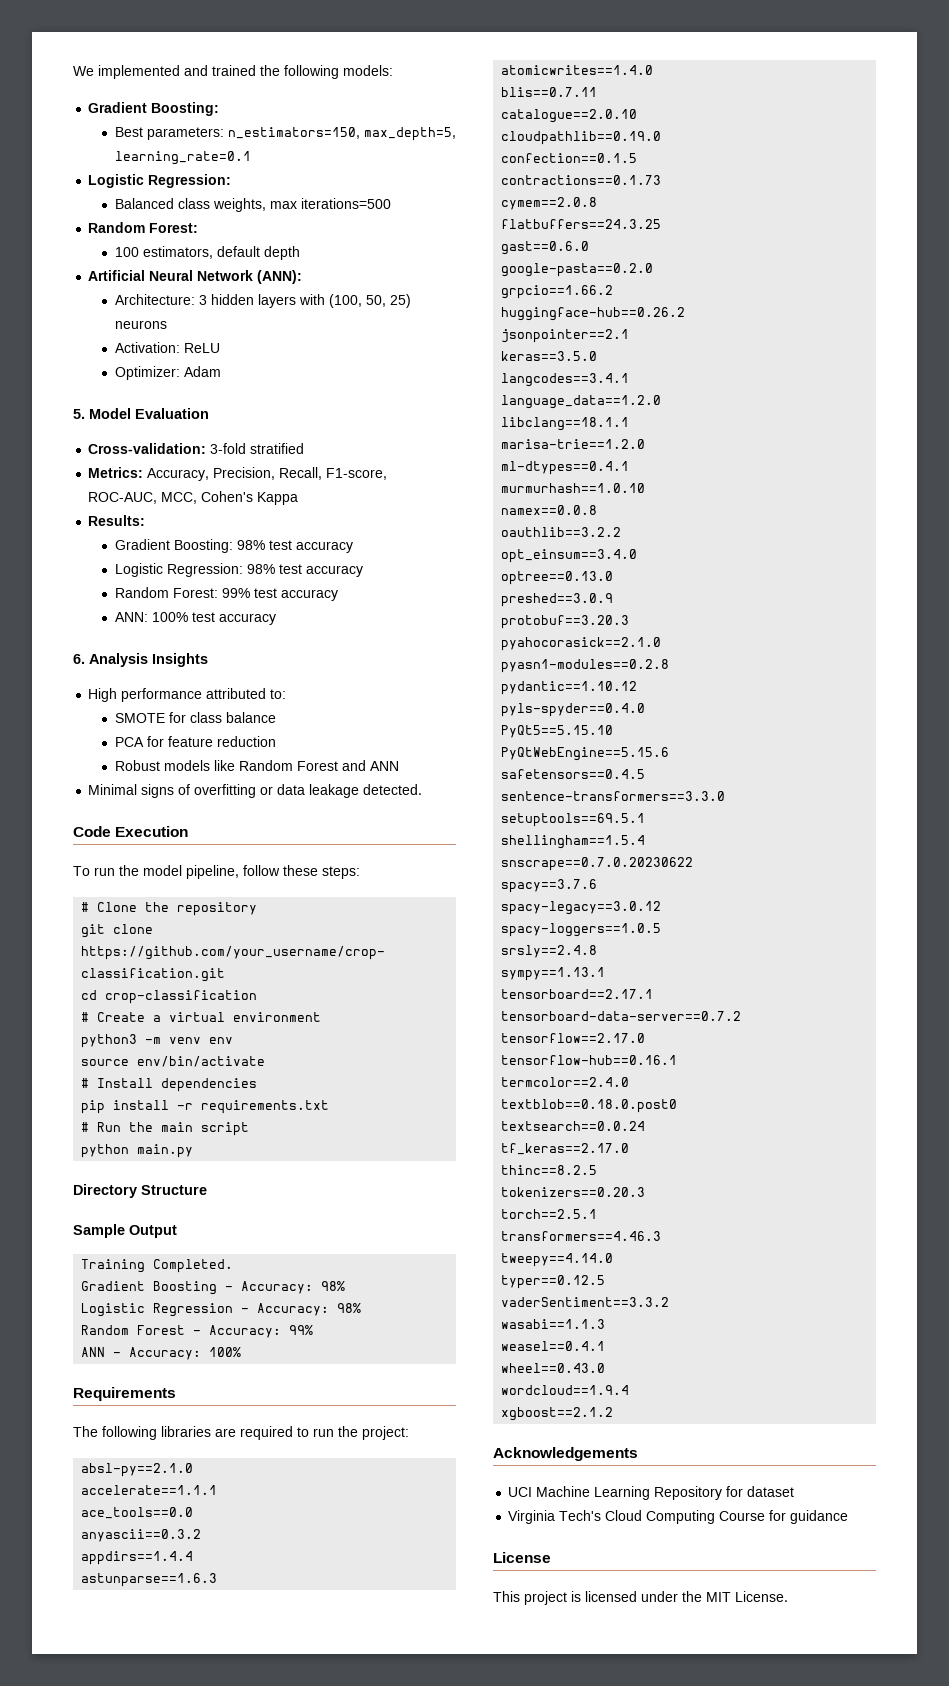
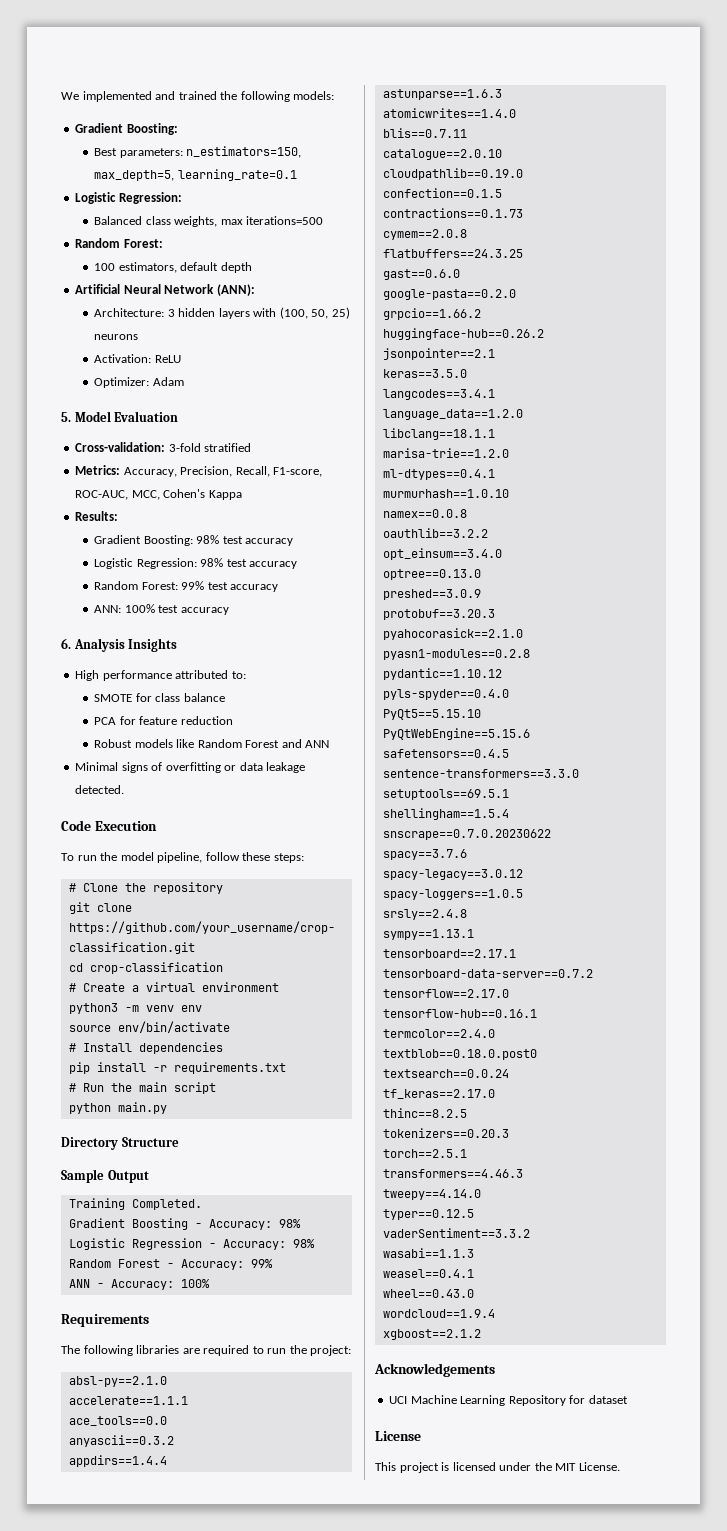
[508,1510,849,1524] // Virginia Tech's Cloud Computing Course for guidance -> (628, 1399) none

